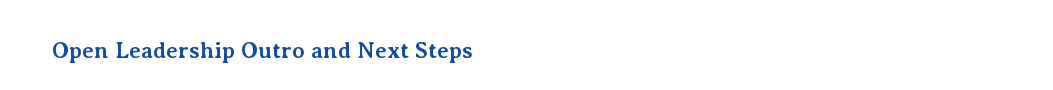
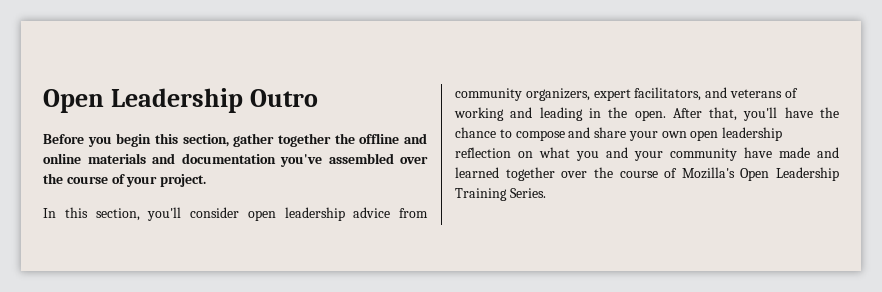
[311,42,474,63] and Next Steps -> [43,133,428,147] [43,153,428,167] [43,173,207,187] [43,207,428,221] [455,87,798,101] [454,107,839,121] [455,127,783,141] [455,147,839,161] [455,167,839,181] [455,188,546,201] // Before you begin this section, gather together the offline and online materials and documentation you've assembled over the course of your project. // In this section, you'll consider open leadership advice from community organizers, expert facilitators, and veterans of working and leading in the open. After that, you'll have the chance to compose and share your own open leadership reflection on what you and your community have made and learned together over the course of Mozilla's Open Leadership Training Series.

